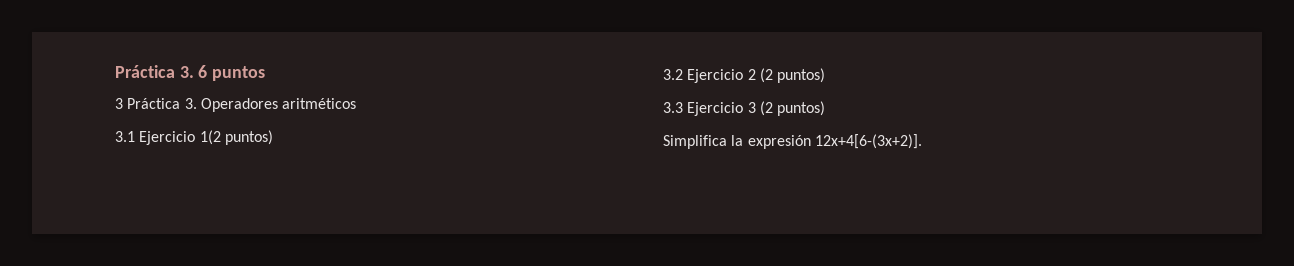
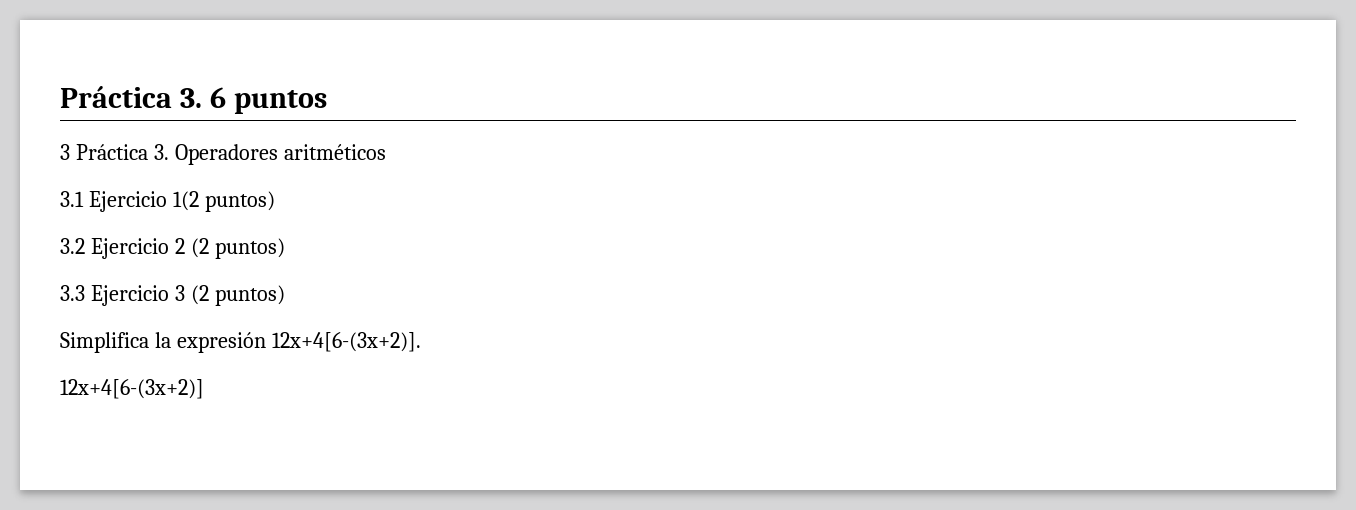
(922, 141) none -> [60,379,204,399] // 12x+4[6-(3x+2)]

